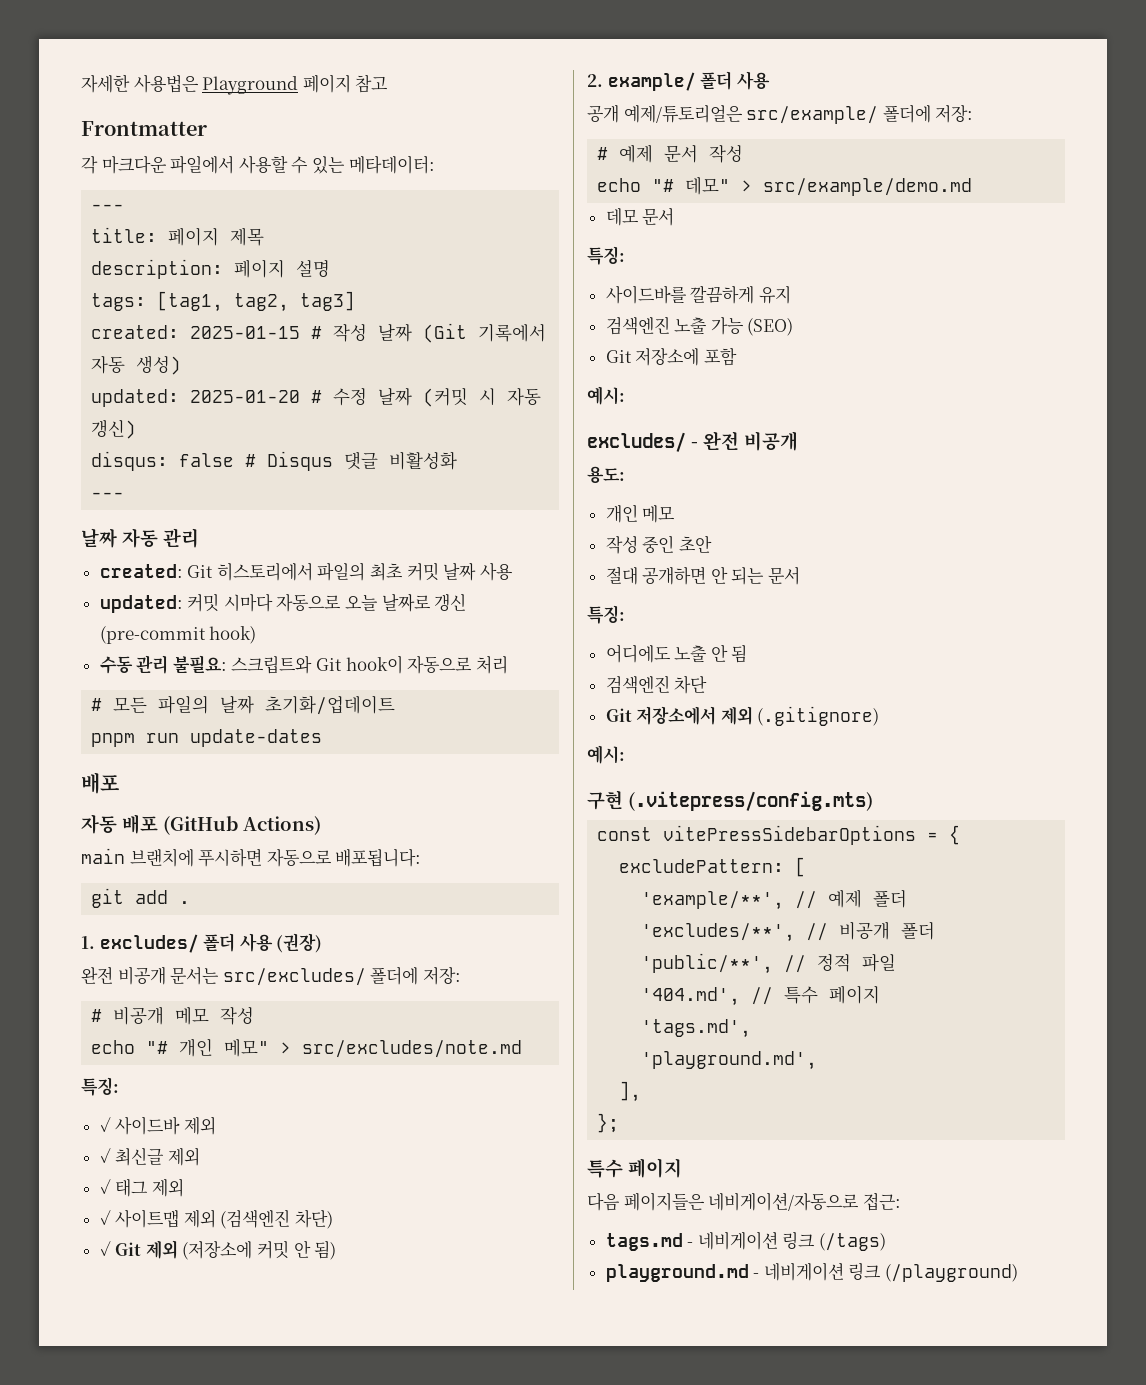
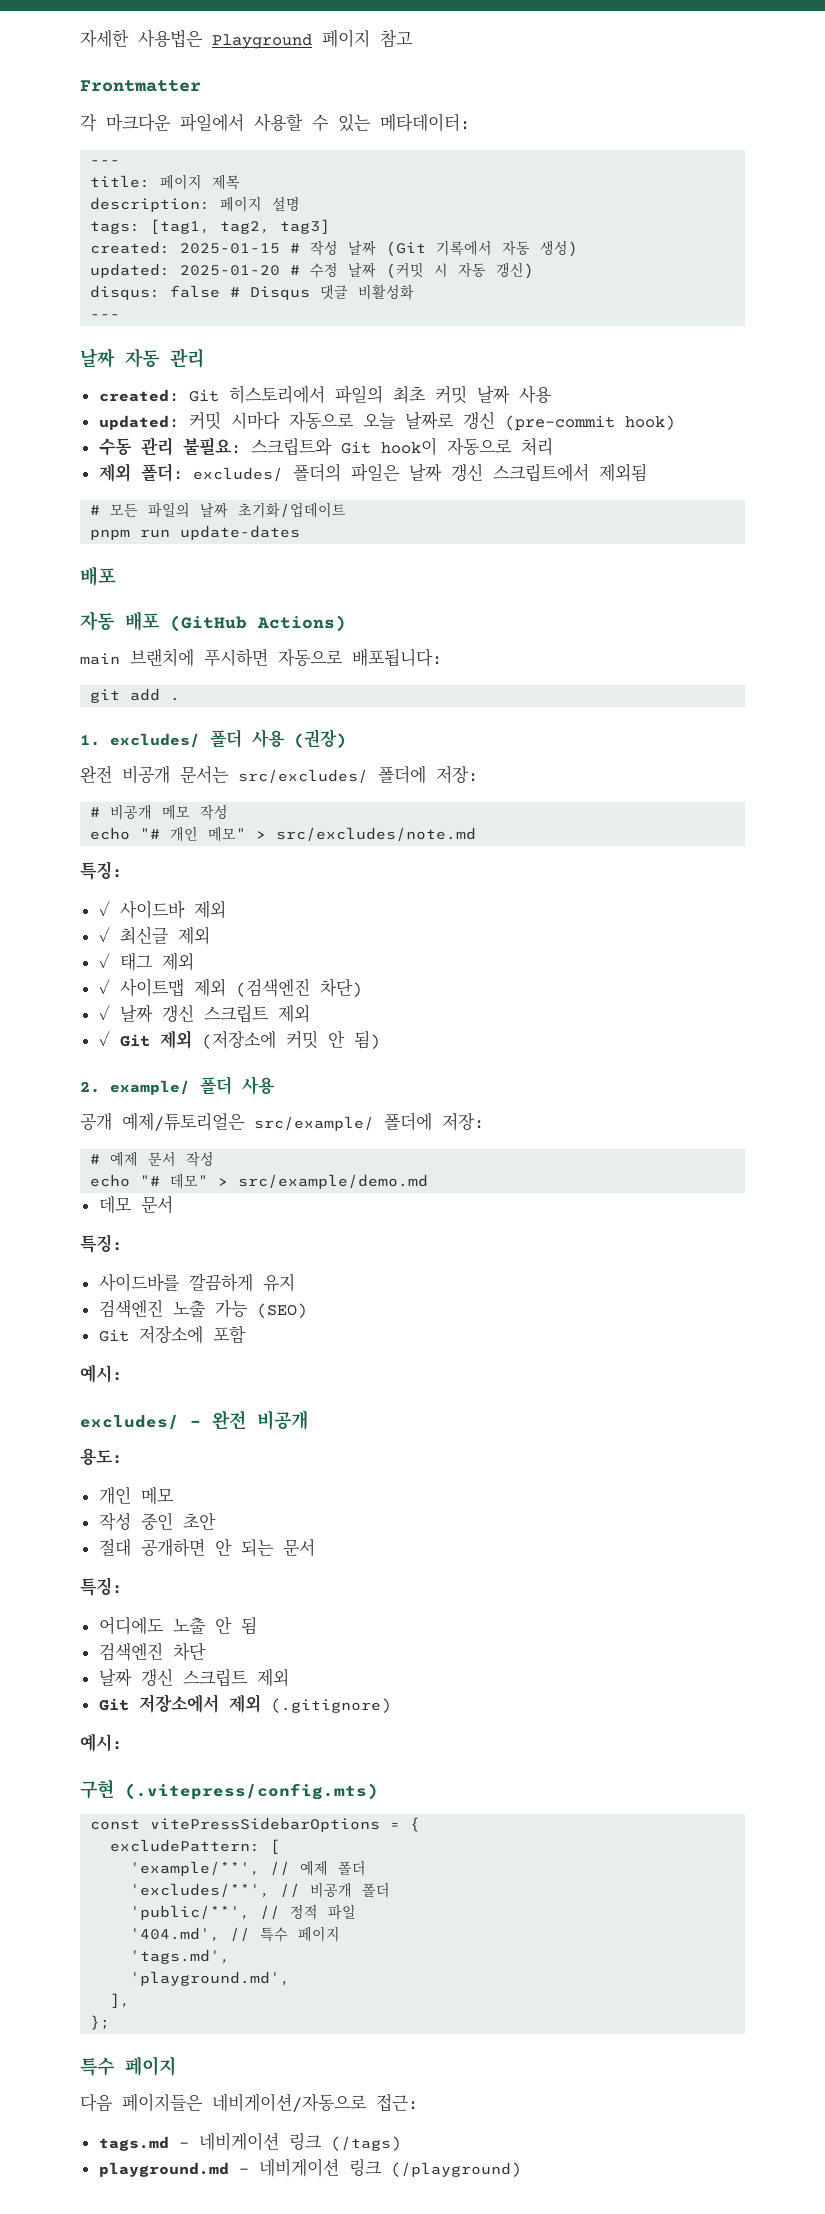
(508, 664) none -> [98,463,647,482] // 제외 폴더: excludes/ 폴더의 파일은 날짜 갱신 스크립트에서 제외됨
(334, 1219) none -> [98,1004,310,1023] // ✓ 날짜 갱신 스크립트 제외
(708, 684) none -> [98,1668,289,1687] // 날짜 갱신 스크립트 제외

